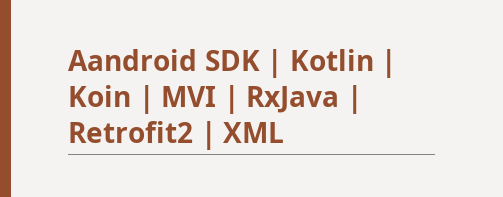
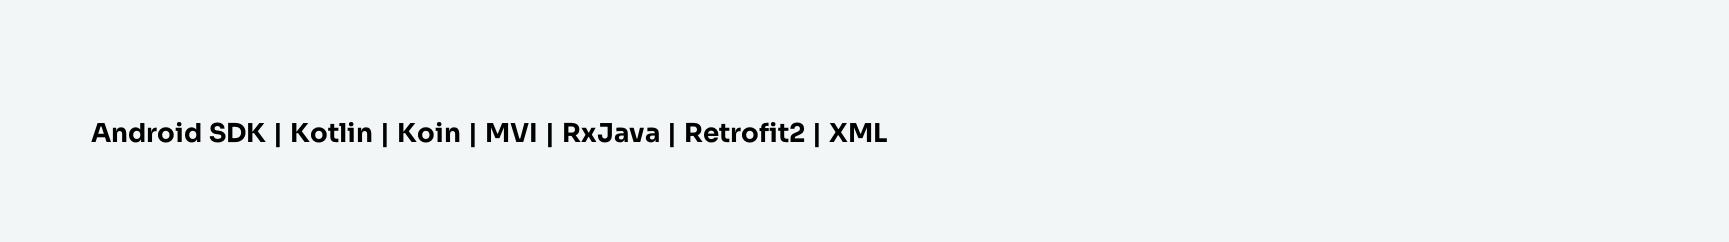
[68,49,197,71] Aandroid -> [91,122,202,143] Android

